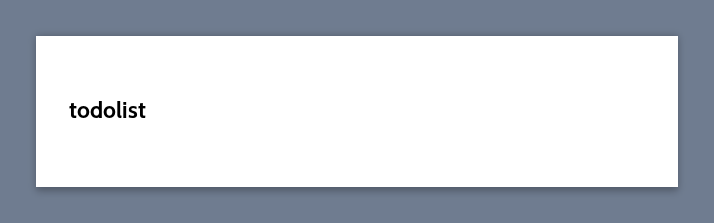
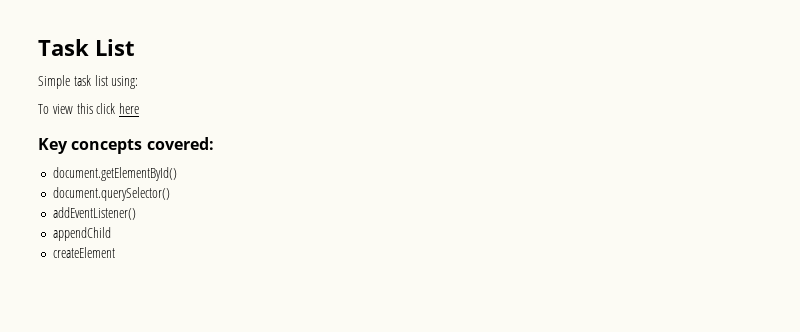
[69,101,146,118] todolist -> [38,39,135,56] [38,75,139,89] [38,103,140,114] [38,137,214,154] [53,167,178,181] [53,187,171,201] [53,207,137,220] [53,227,112,241] [53,247,116,258] Task List // Simple task list using: // To view this click here // Key concepts covered: // document.getElementById() // document.querySelector() // addEventListener() // appendChild // createElement

